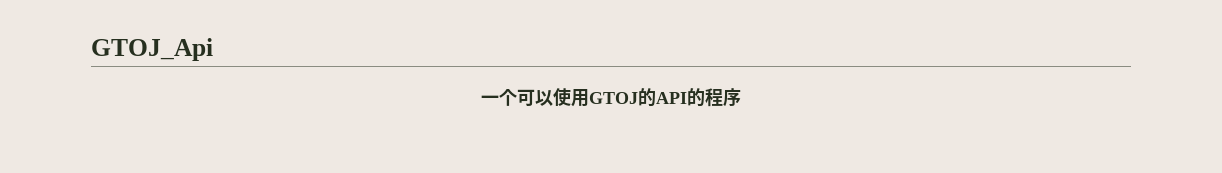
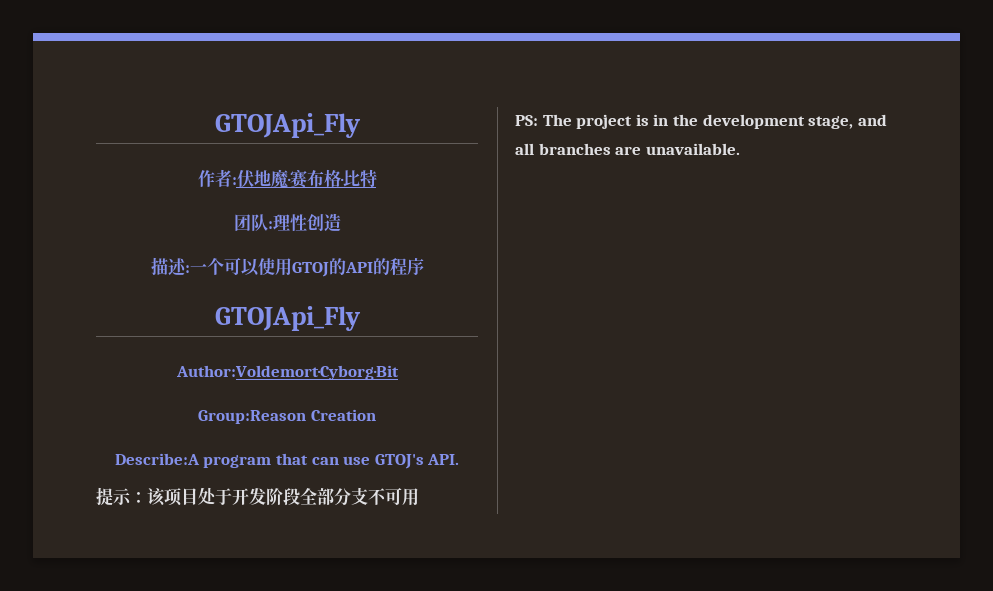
[91,38,213,61] GTOJ_Api // -> [214,113,361,138] [197,169,377,189] [233,213,341,232] [150,257,190,276] GTOJApi_Fly // 作者:伏地魔·赛布格·比特 // 团队:理性创造 // 描述:
(741, 97) none -> [214,306,361,331] [175,365,399,380] [198,409,376,424] [114,453,460,469] [96,487,419,506] [515,114,887,129] [515,143,740,155] // GTOJApi_Fly // Author:Voldemort·Cyborg·Bit // Group:Reason Creation // Describe:A program that can use GTOJ's API. // 提示：该项目处于开发阶段全部分支不可用 // PS: The project is in the development stage, and all branches are unavailable.

